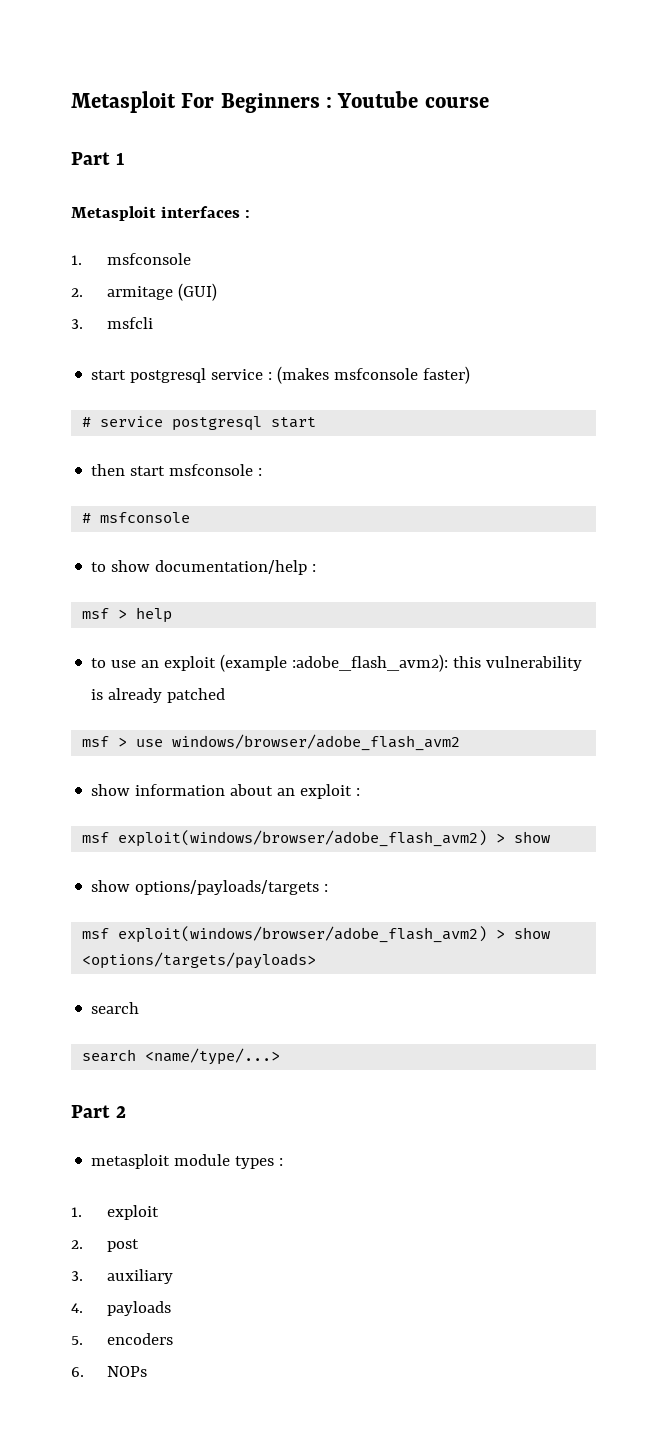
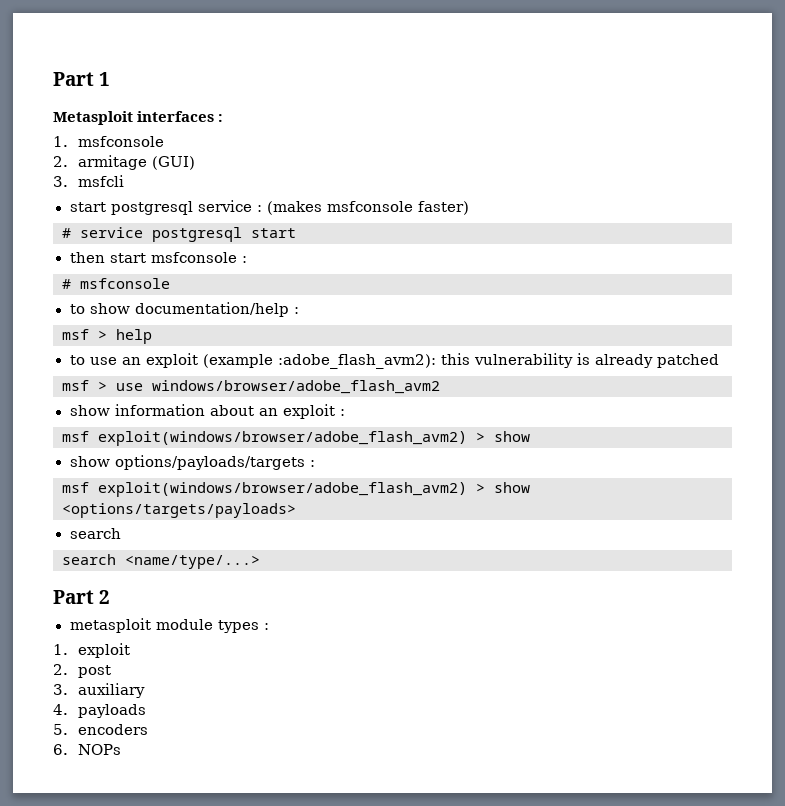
[71,91,489,113] Metasploit For Beginners : Youtube course // -> (53, 79) none

